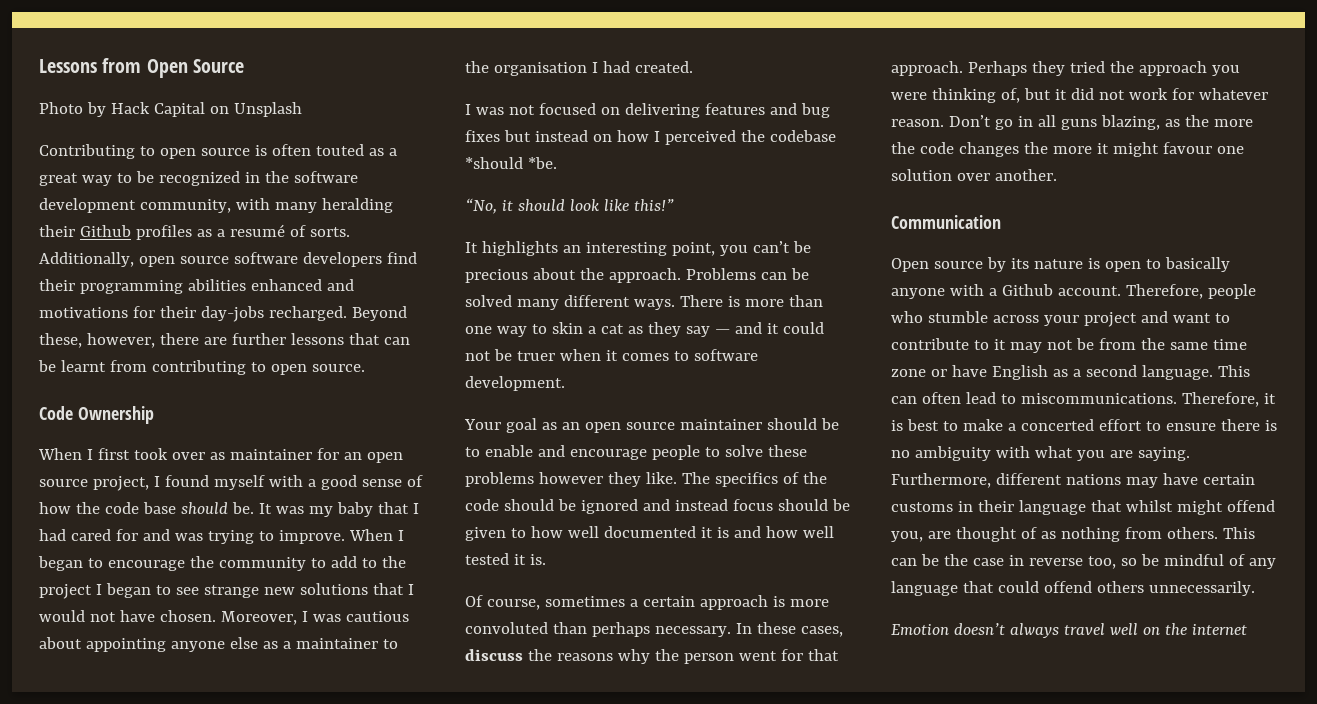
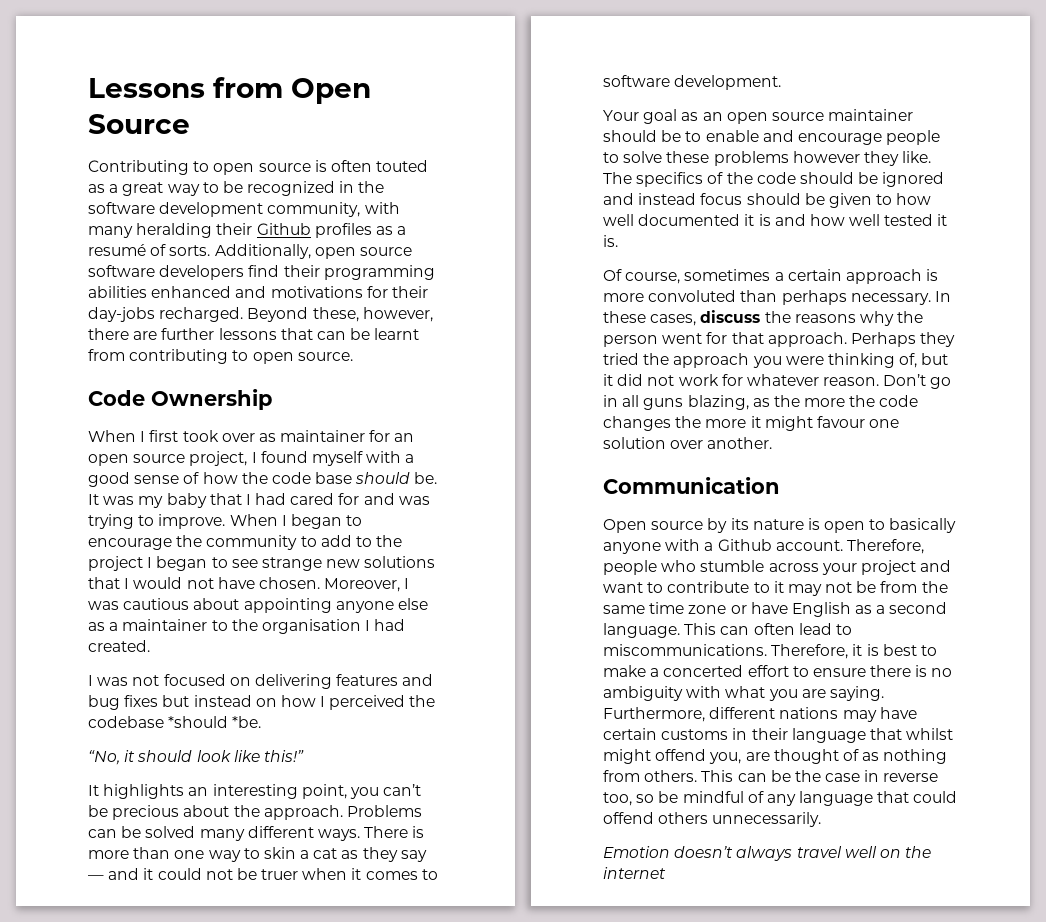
[39,102,302,117] // Photo by Hack Capital on Unsplash -> (190, 124) none

